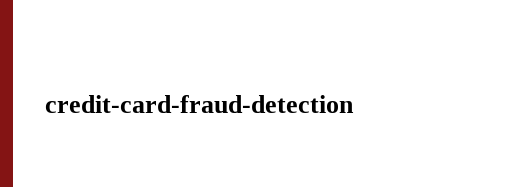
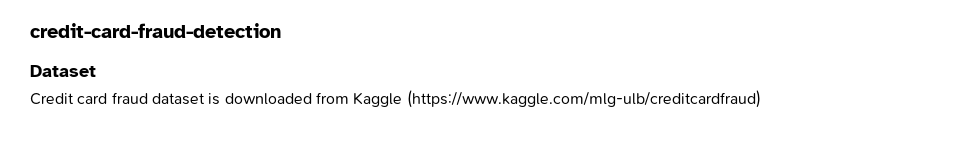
(354, 104) none -> [30,65,96,77] [30,90,761,108] // Dataset // Credit card fraud dataset is downloaded from Kaggle (https://www.kaggle.com/mlg-ulb/creditcardfraud)

